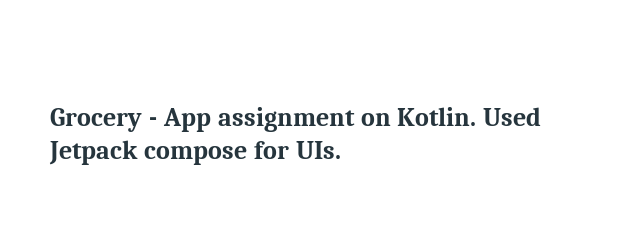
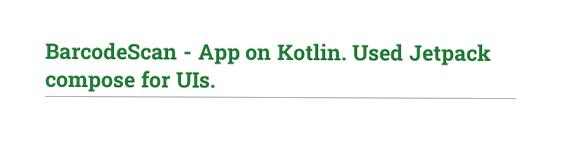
[50,108,142,132] Grocery -> [45,41,178,61] BarcodeScan
[217,107,355,132] assignment -> (241, 54) none

